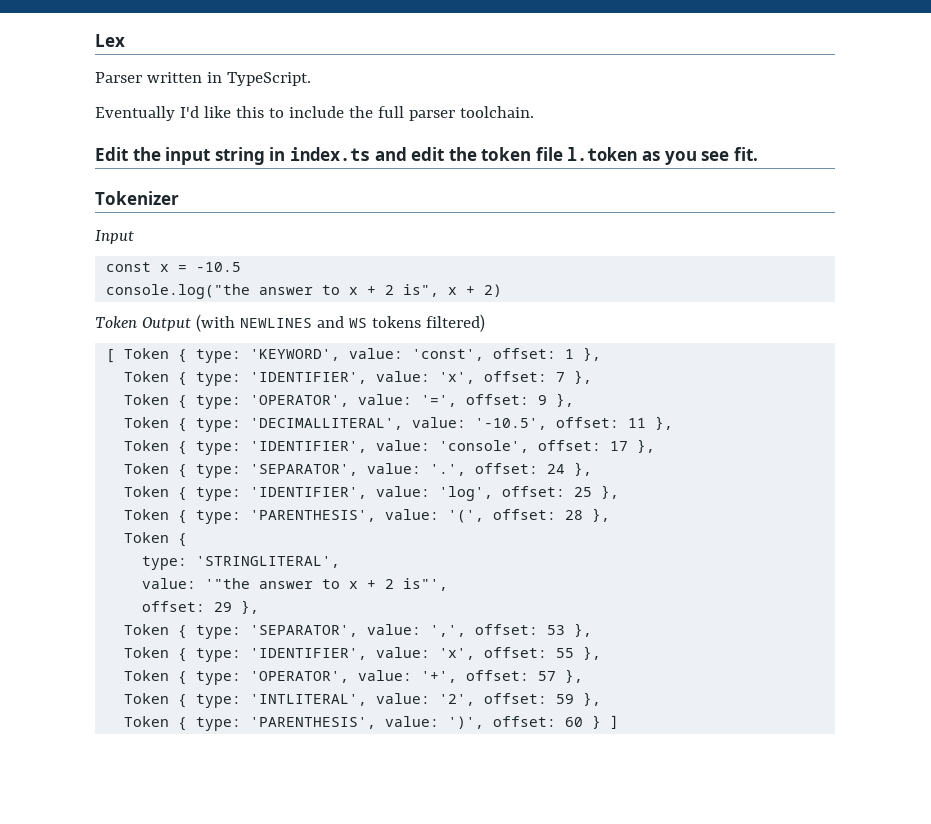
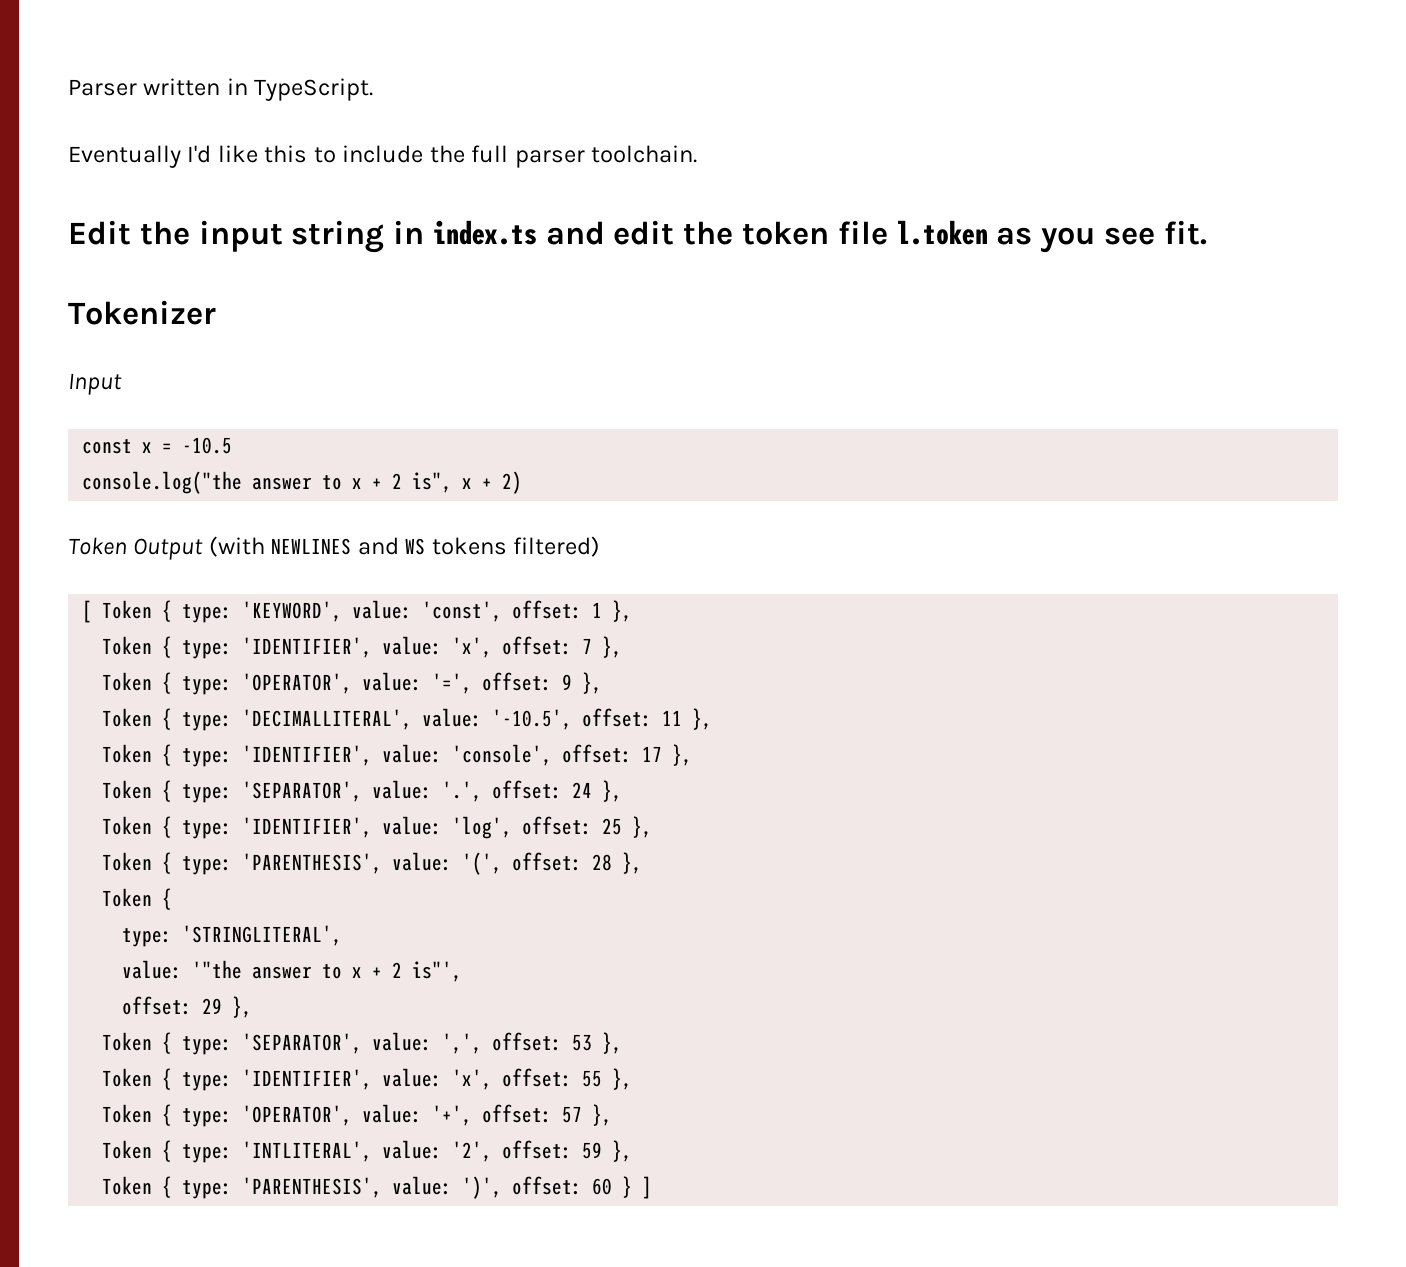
[95,34,125,47] Lex // -> (68, 87) none

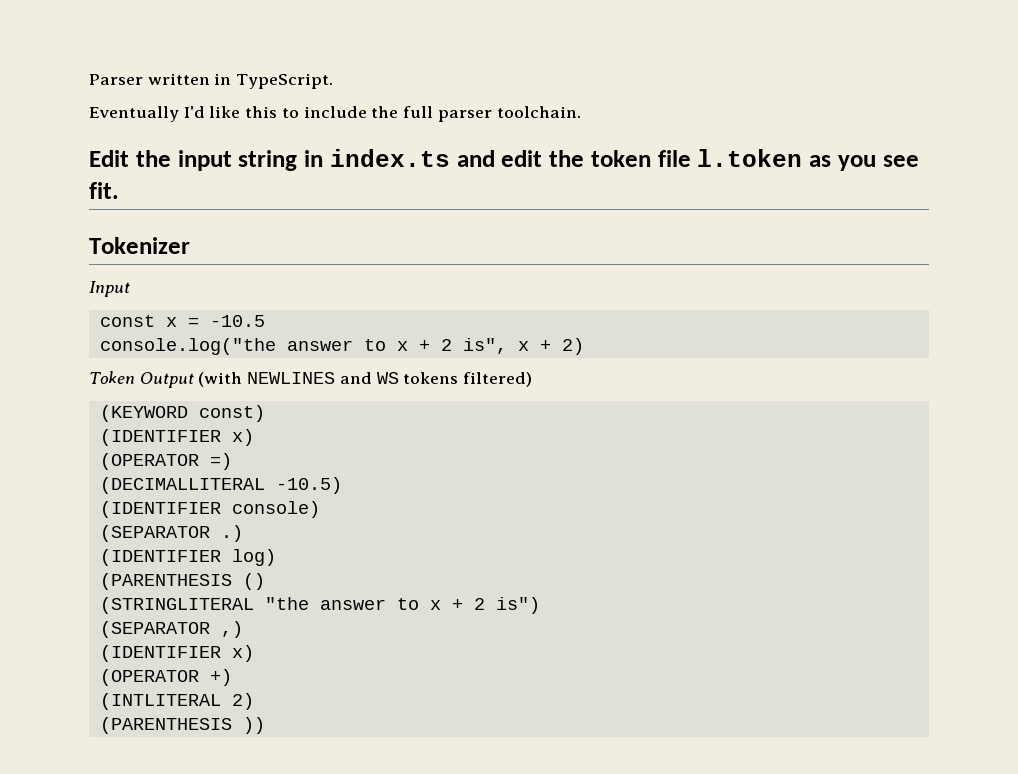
[82,600,633,623] [102,636,623,659] [102,672,603,695] [102,708,713,731] [102,744,693,767] [102,780,623,803] [102,816,653,839] [102,852,643,875] [102,888,173,910] [122,925,343,947] [122,960,463,982] [122,996,253,1018] [102,1032,623,1055] [102,1068,633,1091] [102,1104,613,1127] [102,1140,633,1163] [102,1176,653,1199] [ Token { type: 'KEYWORD', value: 'const', offset: 1 }, // Token { type: 'IDENTIFIER', value: 'x', offset: 7 }, // Token { type: 'OPERATOR', value: '=', offset: 9 }, // Token { type: 'DECIMALLITERAL', value: '-10.5', offset: 11 }, // Token { type: 'IDENTIFIER', value: 'console', offset: 17 }, // Token { type: 'SEPARATOR', value: '.', offset: 24 }, // Token { type: 'IDENTIFIER', value: 'log', offset: 25 }, // Token { type: 'PARENTHESIS', value: '(', offset: 28 }, // Token { // type: 'STRINGLITERAL', // value: '"the answer to x + 2 is"', // offset: 29 }, // Token { type: 'SEPARATOR', value: ',', offset: 53 }, // Token { type: 'IDENTIFIER', value: 'x', offset: 55 }, // Token { type: 'OPERATOR', value: '+', offset: 57 }, // Token { type: 'INTLITERAL', value: '2', offset: 59 }, // Token { type: 'PARENTHESIS', value: ')', offset: 60 } ] -> [99,405,265,422] [99,429,254,446] [99,453,232,470] [99,477,342,494] [99,501,320,518] [99,525,243,542] [99,549,276,566] [99,573,265,590] [99,597,540,614] [99,621,243,638] [99,645,254,662] [99,669,232,686] [99,693,254,710] [99,717,265,734] (KEYWORD const) // (IDENTIFIER x) // (OPERATOR =) // (DECIMALLITERAL -10.5) // (IDENTIFIER console) // (SEPARATOR .) // (IDENTIFIER log) // (PARENTHESIS () // (STRINGLITERAL "the answer to x + 2 is") // (SEPARATOR ,) // (IDENTIFIER x) // (OPERATOR +) // (INTLITERAL 2) // (PARENTHESIS ))

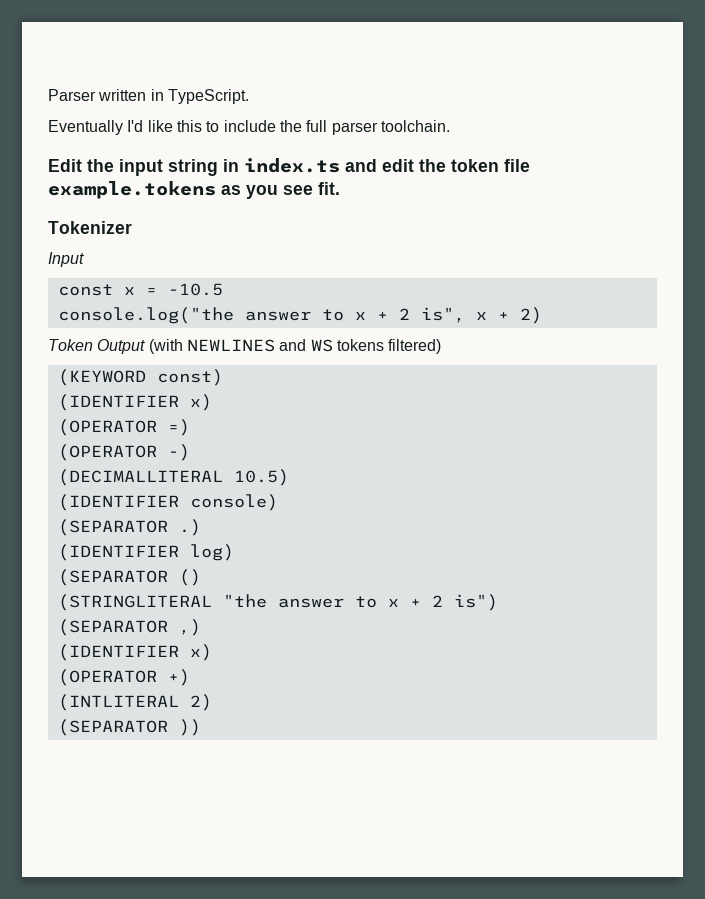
[697,149,803,167] l.token -> [48,181,216,199] example.tokens
(232, 461) none -> [57,444,190,461] // (OPERATOR -)
[275,477,342,494] -10.5) -> [233,469,289,486] 10.5)
[99,573,232,590] (PARENTHESIS -> [57,569,168,586] (SEPARATOR
[99,717,232,734] (PARENTHESIS -> [57,719,168,736] (SEPARATOR

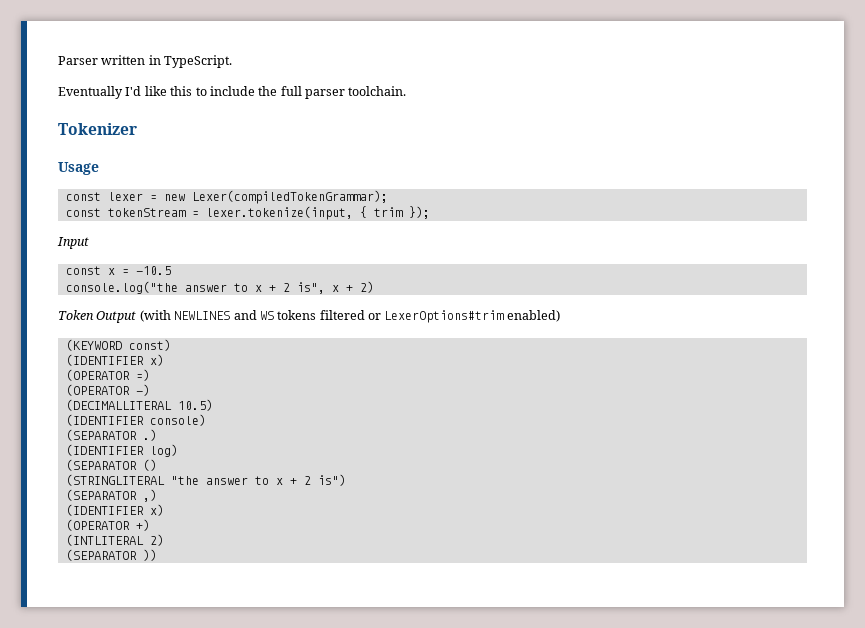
[48,158,530,176] [48,181,340,199] [48,221,132,234] Edit the input string in index.ts and edit the token file example.tokens as you see fit. // Tokenizer -> [58,123,137,135] [58,162,99,175] [65,190,388,204] [65,206,430,220] Tokenizer // Usage // const lexer = new Lexer(compiledTokenGrammar); // const tokenStream = lexer.tokenize(input, { trim });
[388,339,442,354] filtered) -> [319,310,560,323] filtered or LexerOptions#trim enabled)

